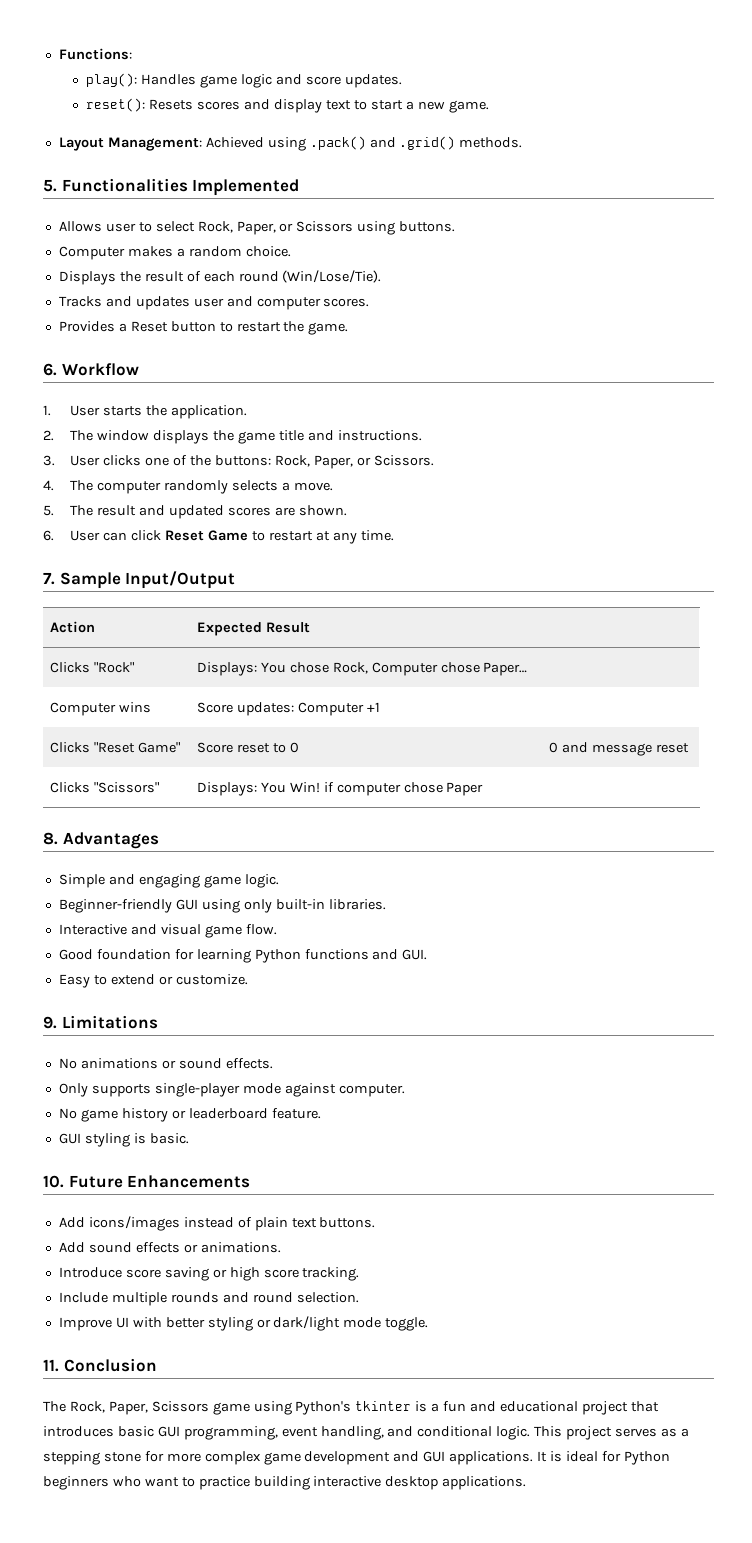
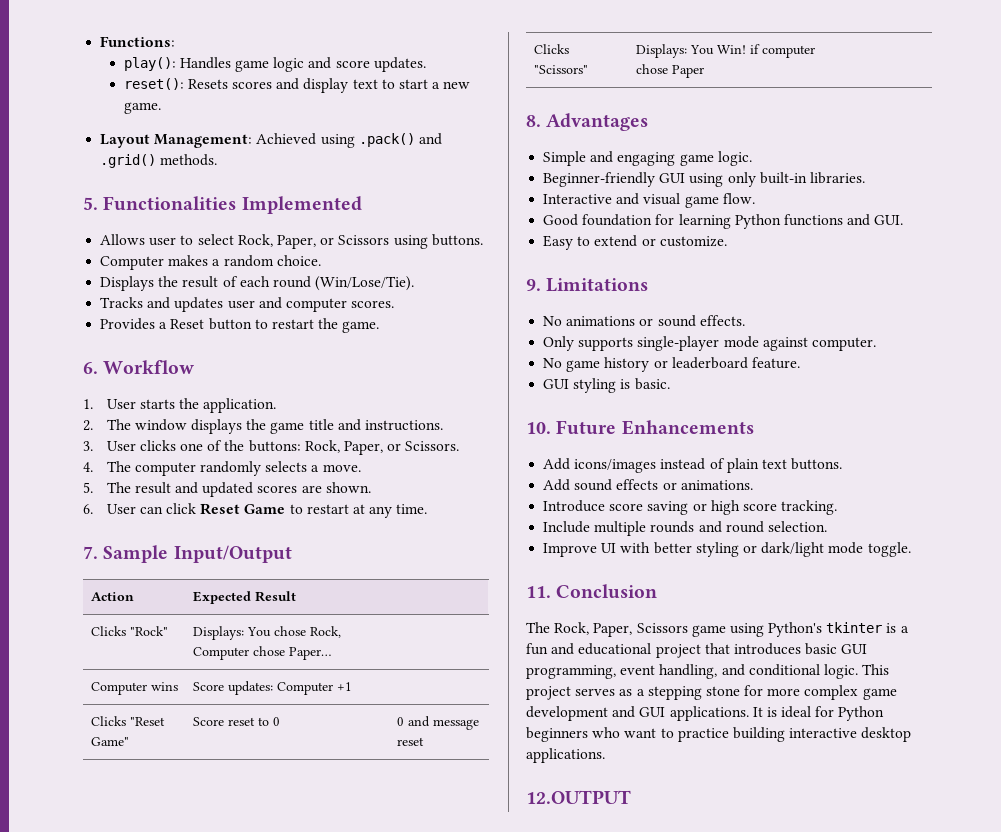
(527, 1483) none -> [526,790,631,804] // 12.OUTPUT

